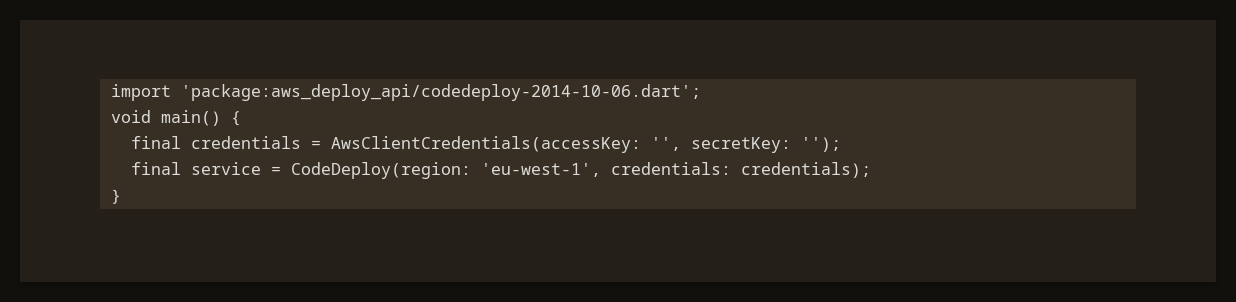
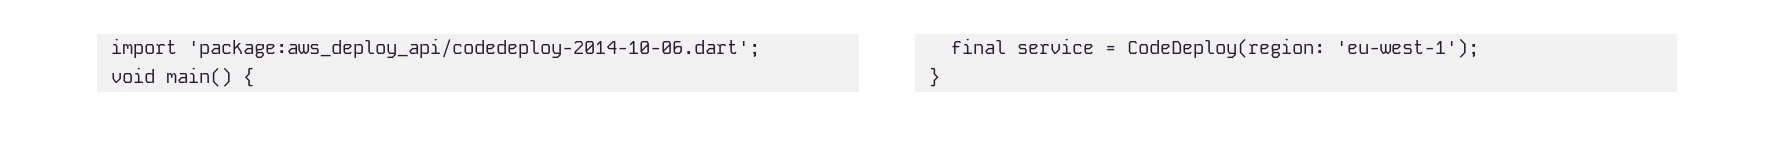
[131,136,842,153] // final credentials = AwsClientCredentials(accessKey: '', secretKey: ''); -> (254, 77) none
[481,162,872,178] 'eu-west-1', credentials: credentials); -> [1335,38,1479,58] 'eu-west-1');

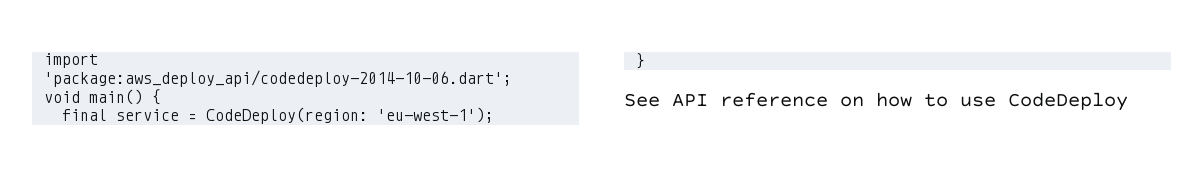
(940, 77) none -> [624,92,1128,111] // See API reference on how to use CodeDeploy

